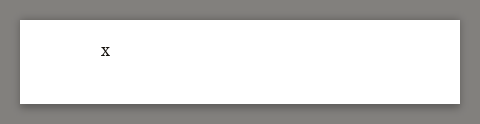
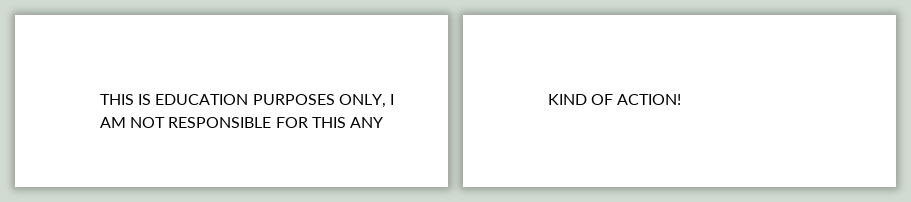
[101,47,110,56] x -> [100,94,394,108] [100,117,383,128] [548,94,682,105] THIS IS EDUCATION PURPOSES ONLY, I AM NOT RESPONSIBLE FOR THIS ANY KIND OF ACTION!

